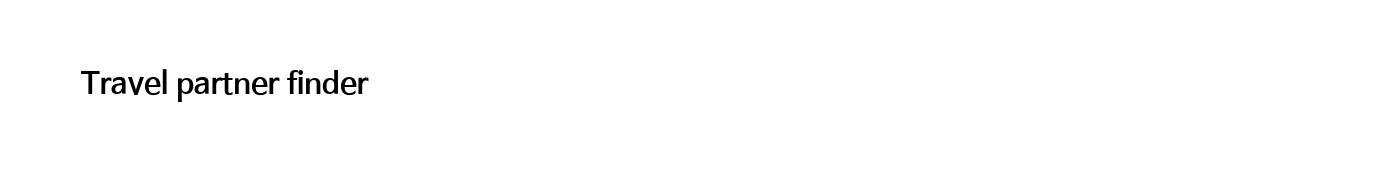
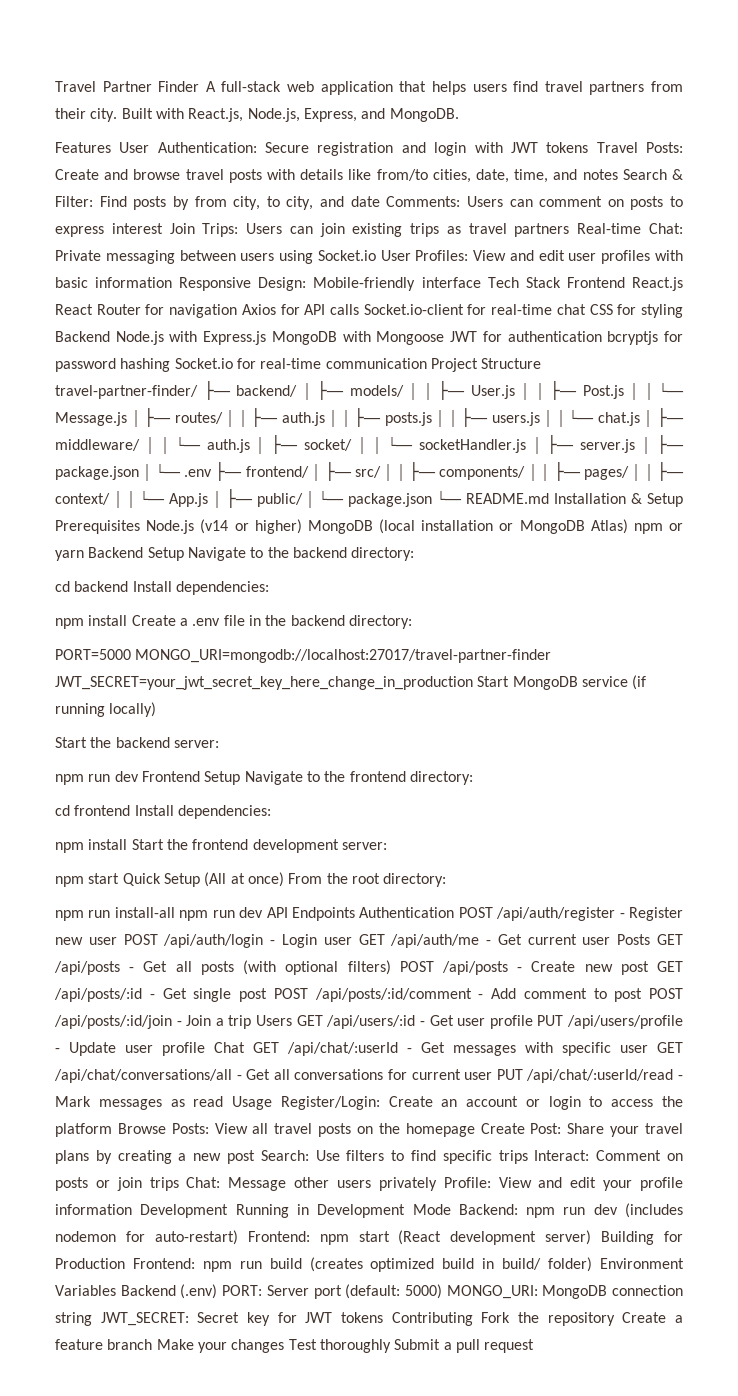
[81,69,369,102] Travel partner finder -> [55,81,684,95] [55,108,459,122] [55,142,684,156] [55,169,683,183] [55,196,683,210] [55,223,683,237] [55,250,683,264] [55,277,683,291] [55,304,683,318] [55,331,684,345] [55,358,542,372] [55,380,684,400] [55,407,684,427] [55,434,684,454] [55,461,684,481] [55,488,684,508] [55,519,683,534] [55,547,415,561] [55,581,269,595] [55,615,412,629] [55,649,552,663] [55,675,647,690] [55,702,157,717] [55,737,219,748] [55,771,473,785] [55,805,271,819] [55,839,387,853] [55,872,447,887] [55,907,683,921] [55,934,684,948] [54,960,683,975] [54,988,683,1002] [54,1015,684,1029] [55,1042,683,1056] [54,1069,684,1083] [55,1096,683,1110] [55,1123,683,1137] [55,1150,683,1164] [55,1177,683,1191] [55,1203,683,1218] [55,1230,684,1245] [55,1257,685,1272] [55,1284,683,1299] [55,1312,683,1326] [55,1339,535,1353] Travel Partner Finder A full-stack web application that helps users find travel partners from their city. Built with React.js, Node.js, Express, and MongoDB. // Features User Authentication: Secure registration and login with JWT tokens Travel Posts: Create and browse travel posts with details like from/to cities, date, time, and notes Search & Filter: Find posts by from city, to city, and date Comments: Users can comment on posts to express interest Join Trips: Users can join existing trips as travel partners Real-time Chat: Private messaging between users using Socket.io User Profiles: View and edit user profiles with basic information Responsive Design: Mobile-friendly interface Tech Stack Frontend React.js React Router for navigation Axios for API calls Socket.io-client for real-time chat CSS for styling Backend Node.js with Express.js MongoDB with Mongoose JWT for authentication bcryptjs for password hashing Socket.io for real-time communication Project Structure travel-partner-finder/ ├── backend/ │ ├── models/ │ │ ├── User.js │ │ ├── Post.js │ │ └── Message.js │ ├── routes/ │ │ ├── auth.js │ │ ├── posts.js │ │ ├── users.js │ │ └── chat.js │ ├── middleware/ │ │ └── auth.js │ ├── socket/ │ │ └── socketHandler.js │ ├── server.js │ ├── package.json │ └── .env ├── frontend/ │ ├── src/ │ │ ├── components/ │ │ ├── pages/ │ │ ├── context/ │ │ └── App.js │ ├── public/ │ └── package.json └── README.md Installation & Setup Prerequisites Node.js (v14 or higher) MongoDB (local installation or MongoDB Atlas) npm or yarn Backend Setup Navigate to the backend directory: // cd backend Install dependencies: // npm install Create a .env file in the backend directory: // PORT=5000 MONGO_URI=mongodb://localhost:27017/travel-partner-finder JWT_SECRET=your_jwt_secret_key_here_change_in_production Start MongoDB service (if running locally) // Start the backend server: // npm run dev Frontend Setup Navigate to the frontend directory: // cd frontend Install dependencies: // npm install Start the frontend development server: // npm start Quick Setup (All at once) From the root directory: // npm run install-all npm run dev API Endpoints Authentication POST /api/auth/register - Register new user POST /api/auth/login - Login user GET /api/auth/me - Get current user Posts GET /api/posts - Get all posts (with optional filters) POST /api/posts - Create new post GET /api/posts/:id - Get single post POST /api/posts/:id/comment - Add comment to post POST /api/posts/:id/join - Join a trip Users GET /api/users/:id - Get user profile PUT /api/users/profile - Update user profile Chat GET /api/chat/:userId - Get messages with specific user GET /api/chat/conversations/all - Get all conversations for current user PUT /api/chat/:userId/read - Mark messages as read Usage Register/Login: Create an account or login to access the platform Browse Posts: View all travel posts on the homepage Create Post: Share your travel plans by creating a new post Search: Use filters to find specific trips Interact: Comment on posts or join trips Chat: Message other users privately Profile: View and edit your profile information Development Running in Development Mode Backend: npm run dev (includes nodemon for auto-restart) Frontend: npm start (React development server) Building for Production Frontend: npm run build (creates optimized build in build/ folder) Environment Variables Backend (.env) PORT: Server port (default: 5000) MONGO_URI: MongoDB connection string JWT_SECRET: Secret key for JWT tokens Contributing Fork the repository Create a feature branch Make your changes Test thoroughly Submit a pull request

